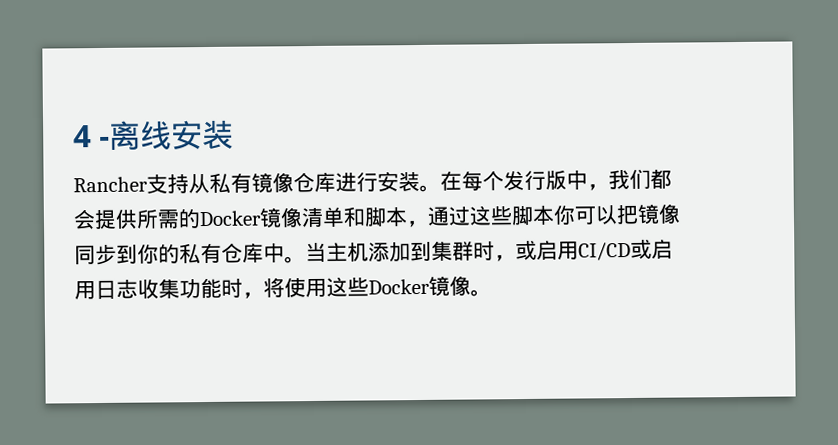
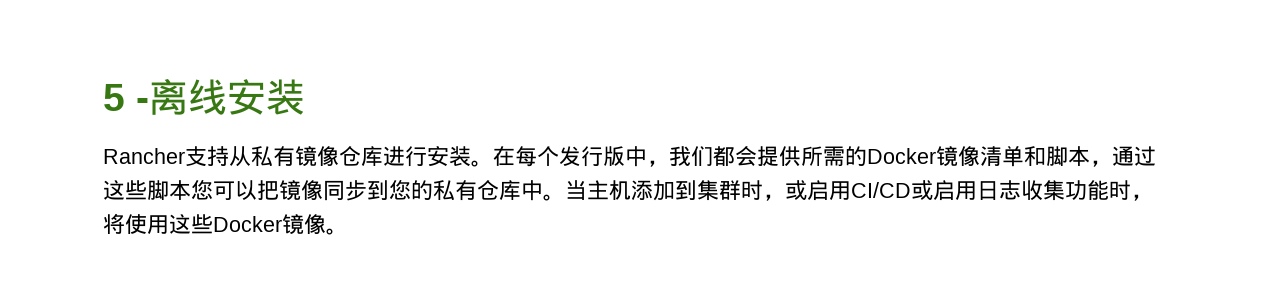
[73,125,92,148] 4 -> [103,84,125,111] 5
[553,205,576,225] 你 -> [191,179,213,200] 您
[137,244,159,264] 你 -> [389,179,411,200] 您

